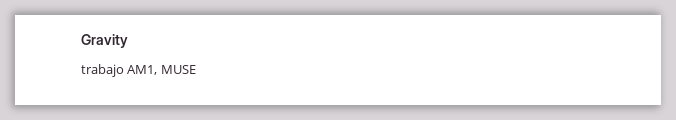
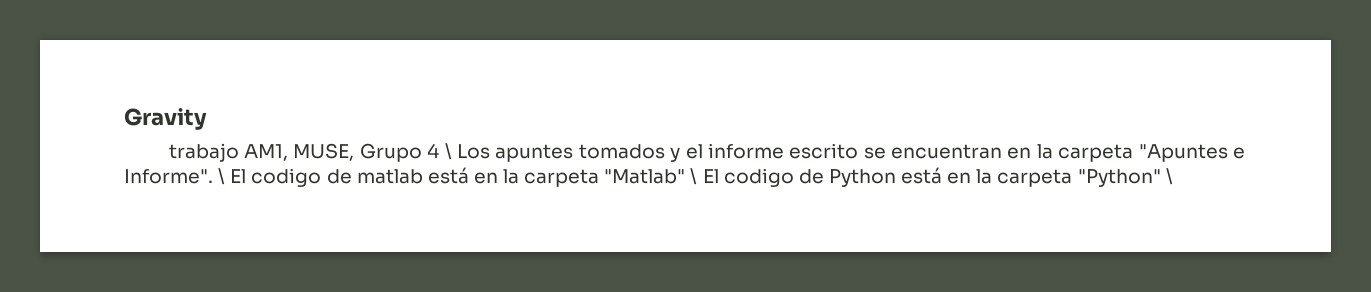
[160,65,196,74] MUSE -> [293,143,1246,162] [124,167,1173,187] MUSE, Grupo 4 \ Los apuntes tomados y el informe escrito se encuentran en la carpeta "Apuntes e Informe". \ El codigo de matlab está en la carpeta "Matlab" \ El codigo de Python está en la carpeta "Python" \

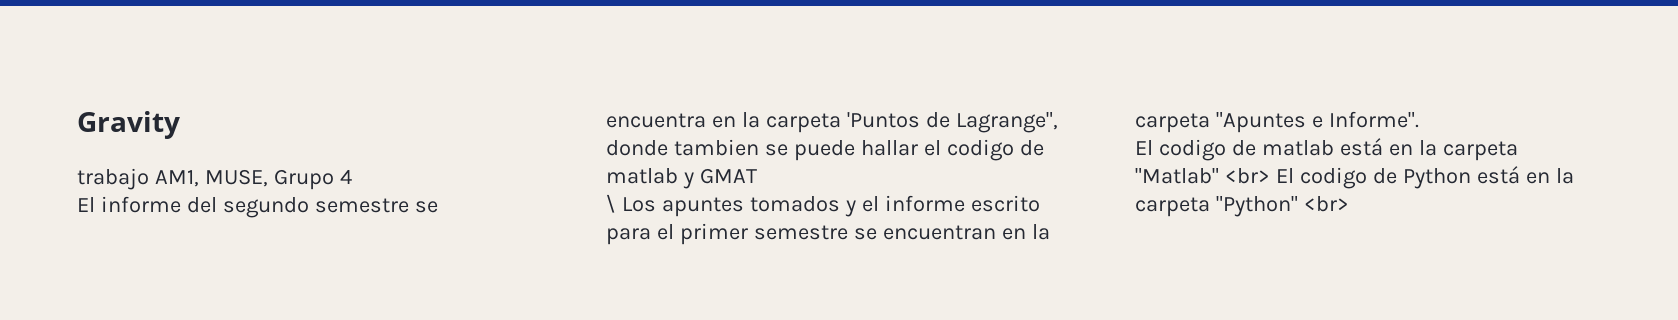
(440, 150) none -> [77,196,438,218] [606,112,1058,133] [606,139,1044,161] [606,168,757,189] // El informe del segundo semestre se encuentra en la carpeta 'Puntos de Lagrange", donde tambien se puede hallar el codigo de matlab y GMAT //
(859, 151) none -> [606,223,848,245] para el primer semestre
[218,168,226,185] \ -> (1419, 119) //
[690,168,698,185] \ -> [1224,168,1270,184] <br>
[1165,168,1173,185] \ -> [1303,196,1349,212] <br>

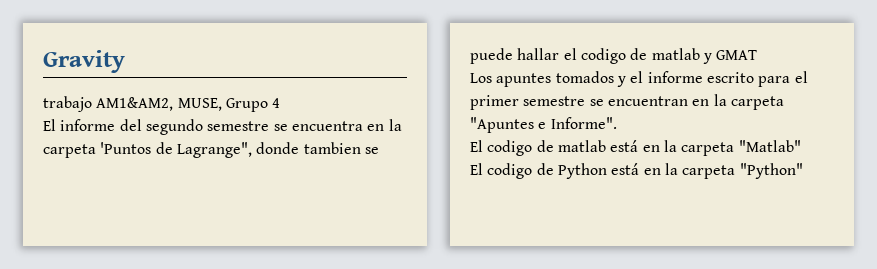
[154,170,199,187] AM1, -> [96,97,174,111] AM1&AM2,
[606,194,616,213] \ -> (758, 55) none
[1224,168,1270,184] <br> -> (801, 146) //
[1303,196,1349,212] <br> -> (803, 171) none

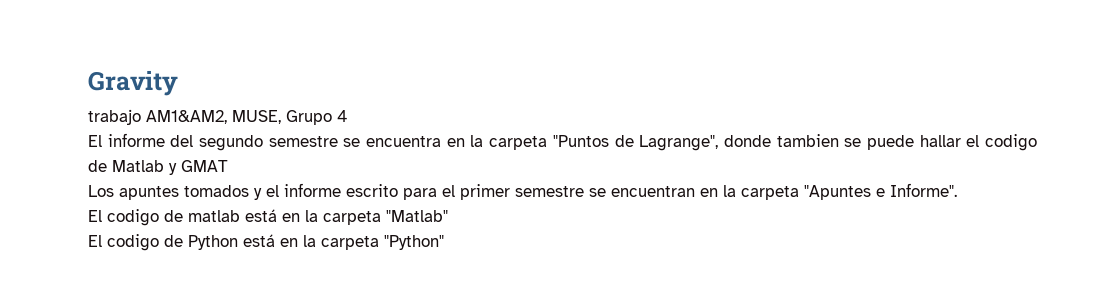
[100,142,152,154] 'Puntos -> [552,135,609,147] "Puntos
[651,48,700,60] matlab -> [112,160,164,172] Matlab

